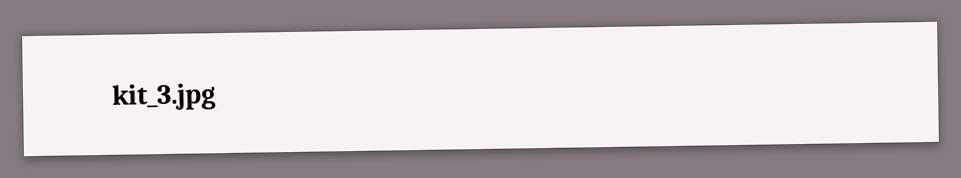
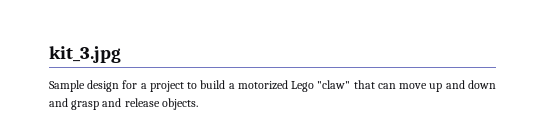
(216, 97) none -> [49,80,496,92] [49,98,198,110] // Sample design for a project to build a motorized Lego "claw" that can move up and down and grasp and release objects.

